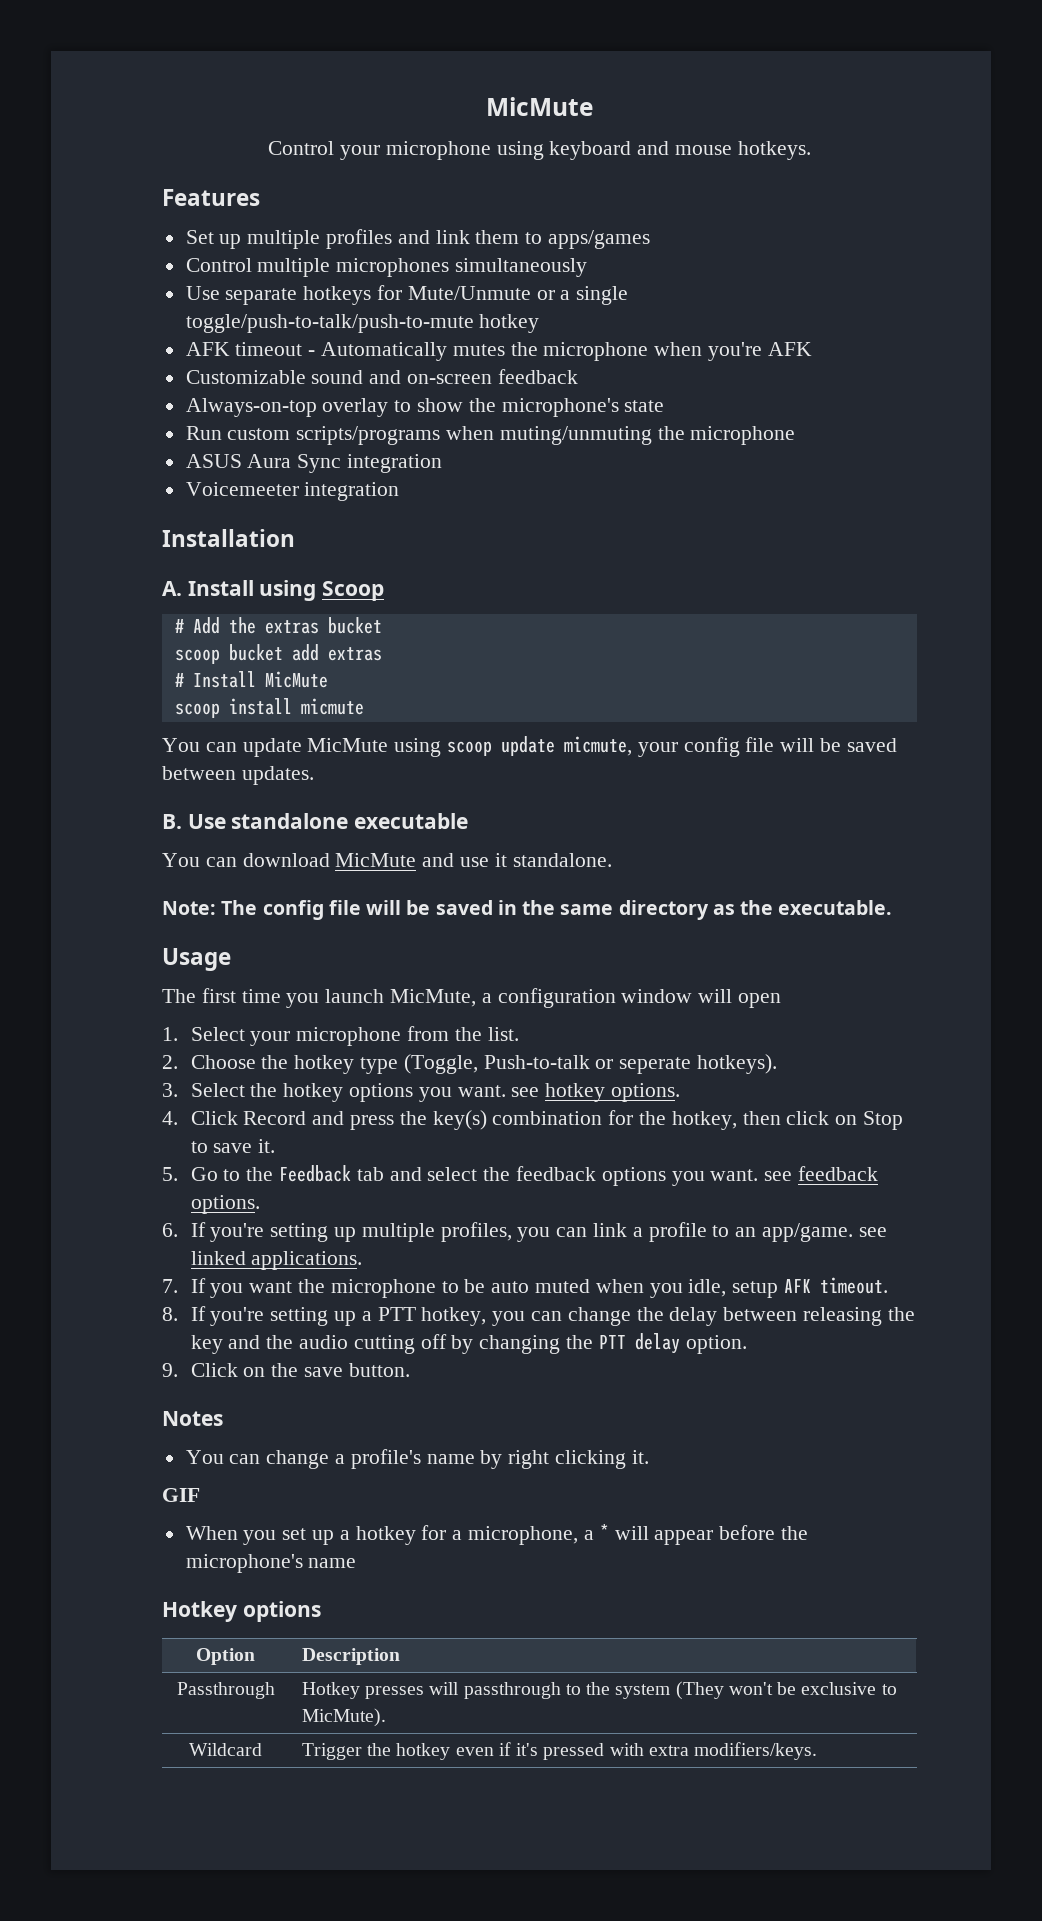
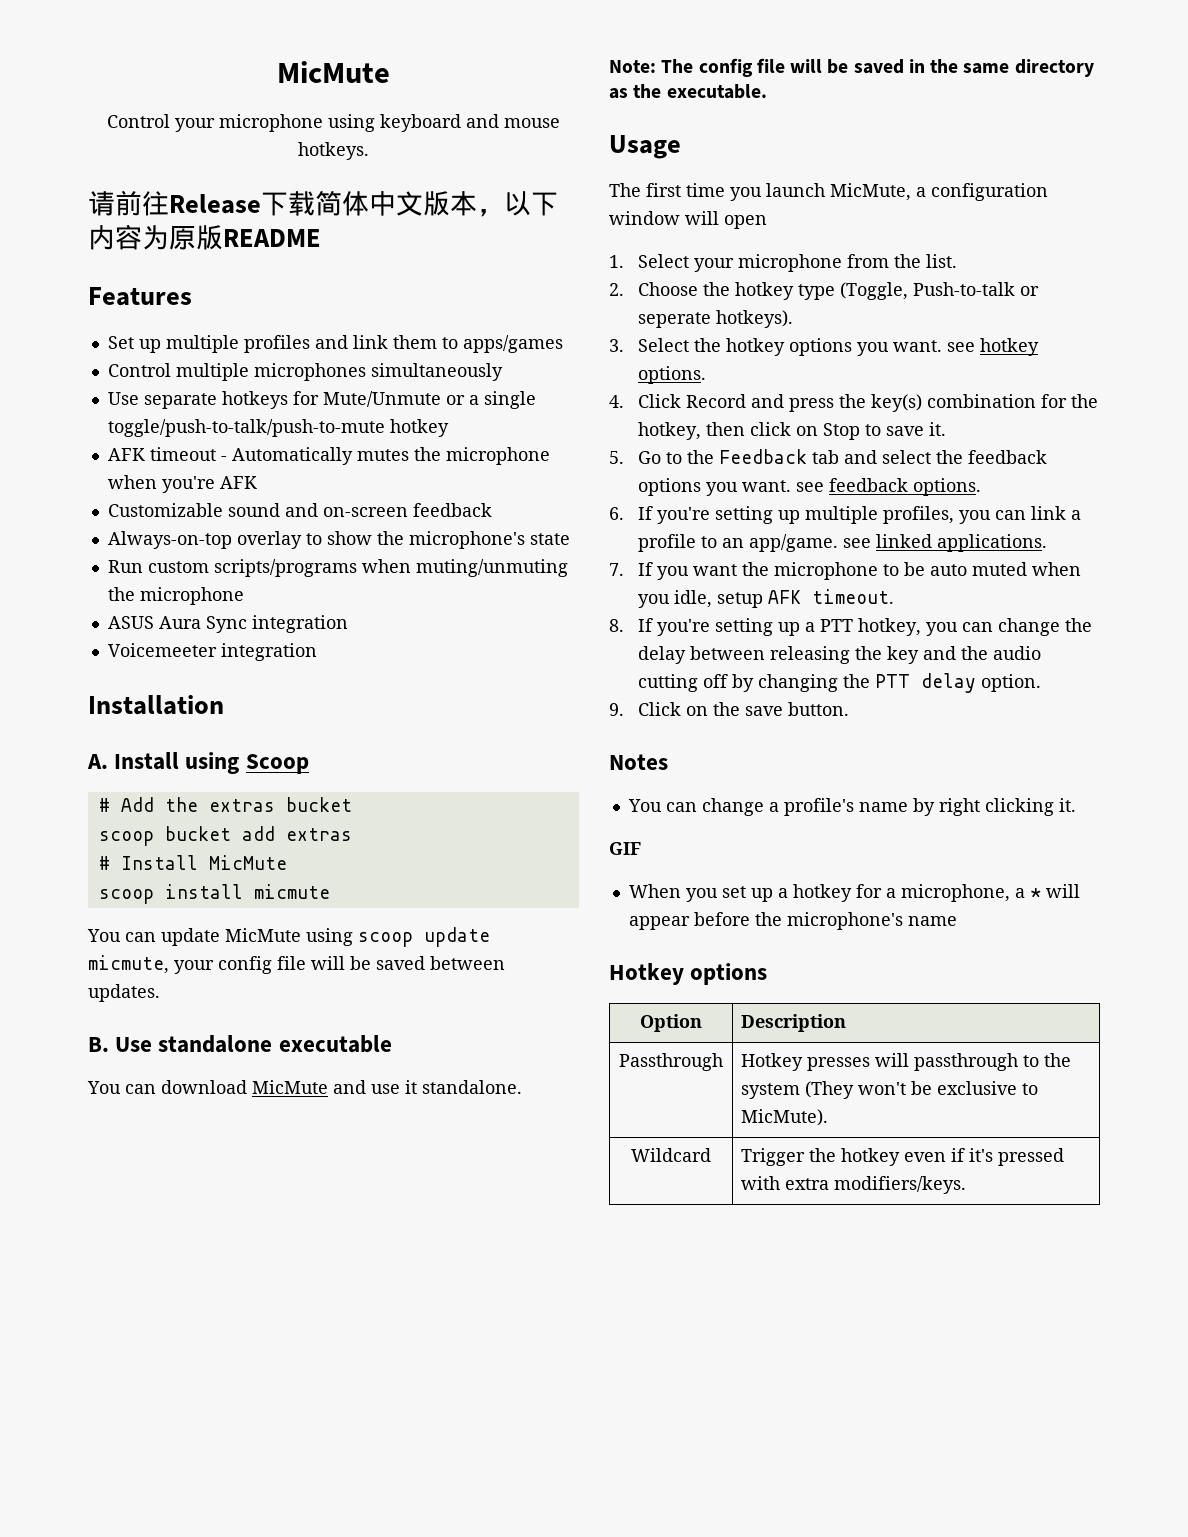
(811, 150) none -> [88,190,558,217] [88,224,321,250] // 请前往Release下载简体中文版本，以下内容为原版README

